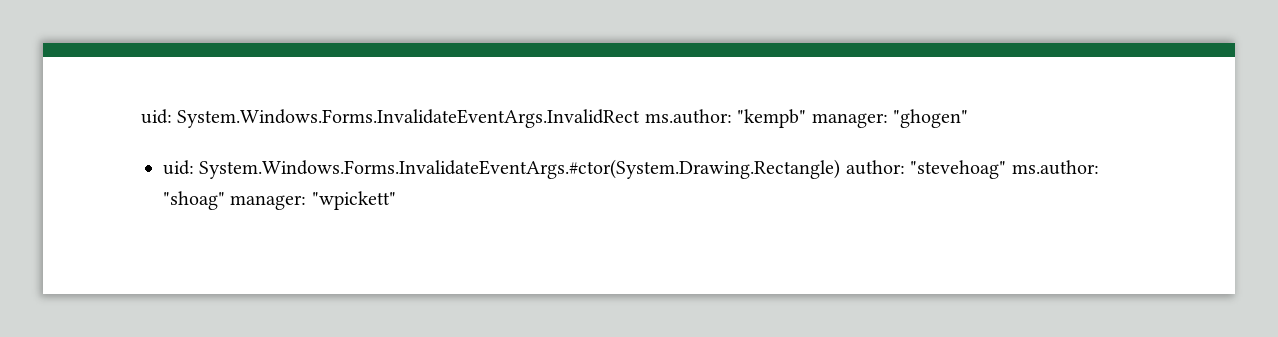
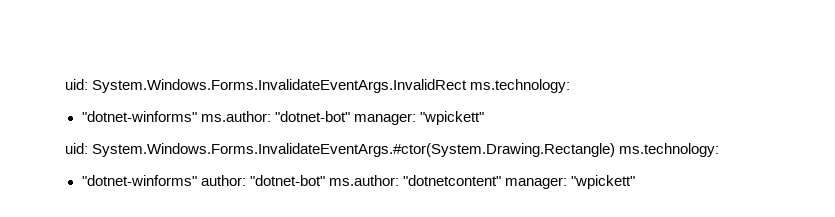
[644,109,968,128] [163,159,1099,179] [163,191,225,210] ms.author: "kempb" manager: "ghogen" // uid: System.Windows.Forms.InvalidateEventArgs.#ctor(System.Drawing.Rectangle) author: "stevehoag" ms.author: "shoag" -> [470,79,571,93] [81,111,484,125] [65,143,720,157] [81,175,501,186] ms.technology: // "dotnet-winforms" ms.author: "dotnet-bot" manager: "wpickett" // uid: System.Windows.Forms.InvalidateEventArgs.#ctor(System.Drawing.Rectangle) ms.technology: // "dotnet-winforms" author: "dotnet-bot" ms.author: "dotnetcontent"

